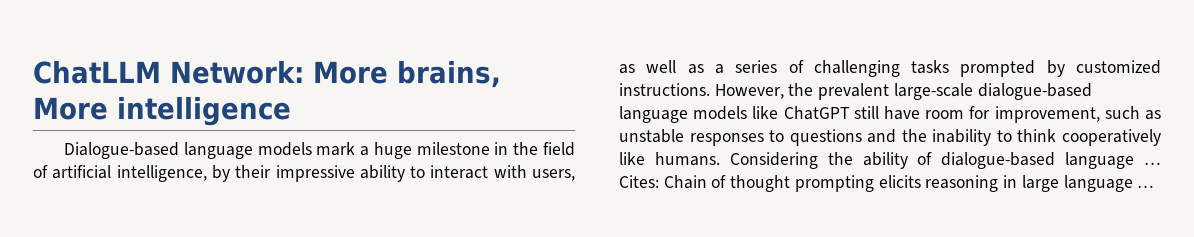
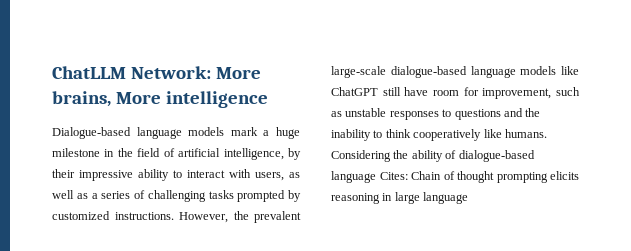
[1144,162,1161,165] … -> (376, 177) none
[1137,185,1155,188] … -> (469, 198) none

